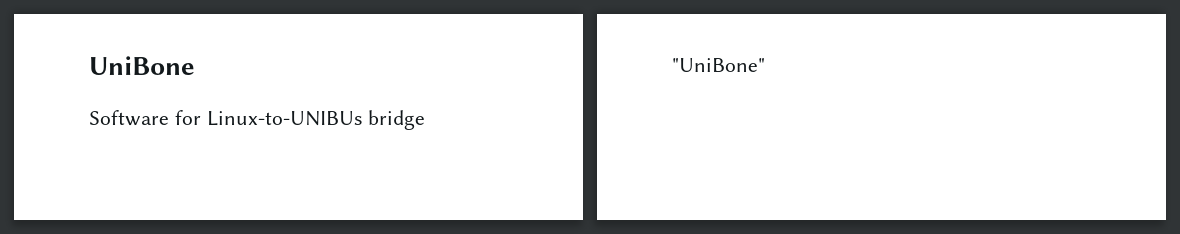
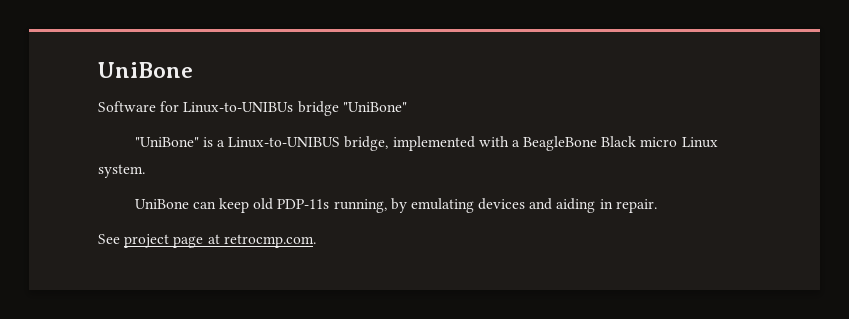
(765, 65) none -> [134,136,718,151] [98,164,145,178] [134,198,657,213] [98,234,316,248] // "UniBone" is a Linux-to-UNIBUS bridge, implemented with a BeagleBone Black micro Linux system. // UniBone can keep old PDP-11s running, by emulating devices and aiding in repair. // See project page at retrocmp.com.

